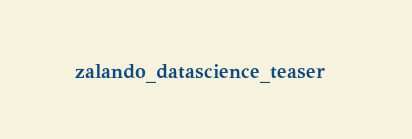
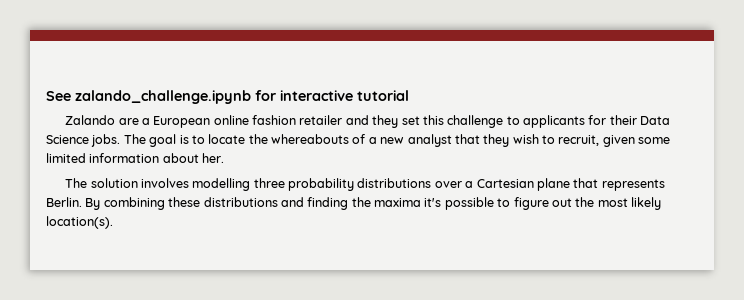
[75,64,325,83] zalando_datascience_teaser -> [46,90,409,104] [65,115,671,128] [46,134,671,147] [46,153,225,163] [65,178,665,191] [46,197,661,210] [46,216,113,229] See zalando_challenge.ipynb for interactive tutorial // Zalando are a European online fashion retailer and they set this challenge to applicants for their Data Science jobs. The goal is to locate the whereabouts of a new analyst that they wish to recruit, given some limited information about her. // The solution involves modelling three probability distributions over a Cartesian plane that represents Berlin. By combining these distributions and finding the maxima it's possible to figure out the most likely location(s).

